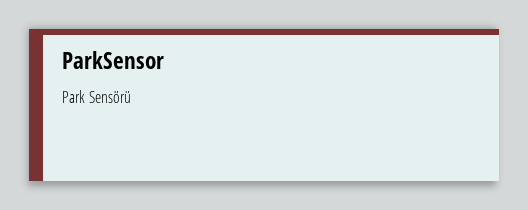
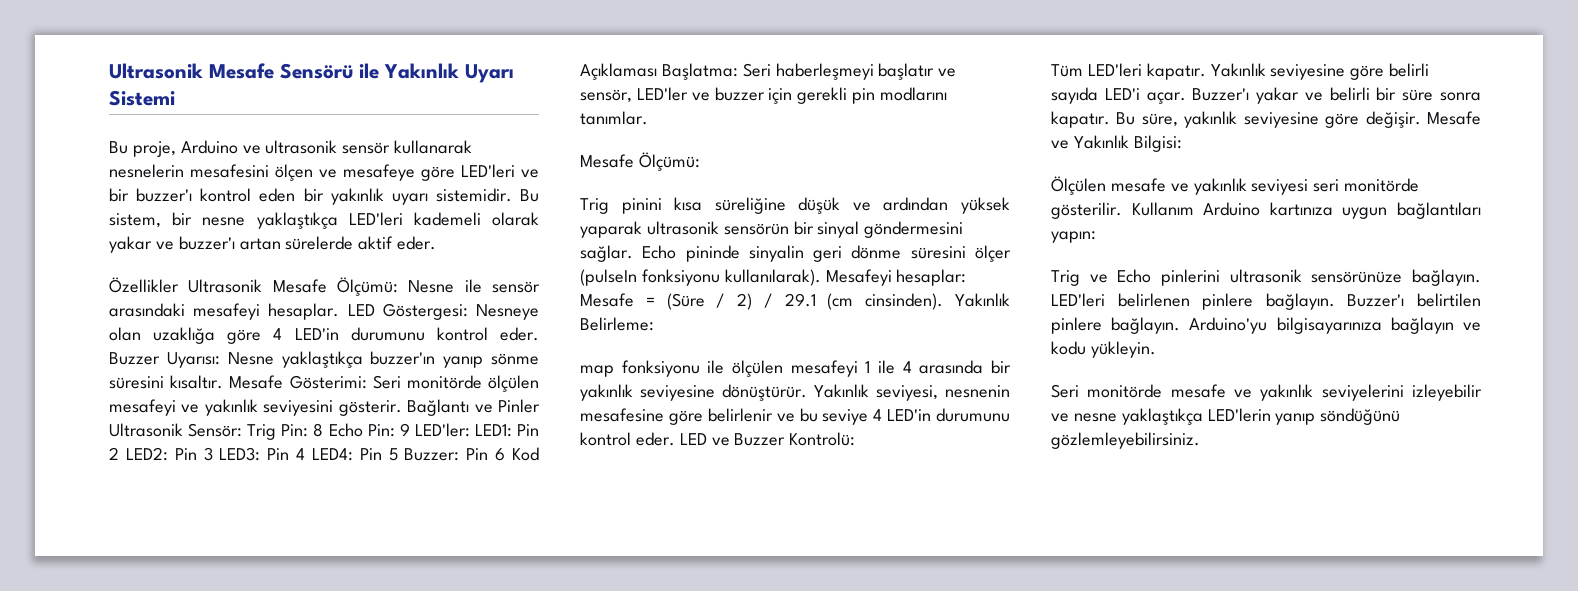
[62,51,164,69] [62,90,132,103] ParkSensor // Park Sensörü -> [109,63,514,83] [109,90,175,106] [109,140,473,157] [109,164,539,181] [109,188,539,205] [109,212,539,229] [109,236,437,253] [109,277,540,296] [109,303,539,320] [109,327,539,344] [109,351,539,368] [109,375,539,392] [109,399,541,416] [109,423,539,440] [109,447,539,461] [580,63,957,80] [580,87,948,104] [580,111,648,125] [580,152,700,171] [580,197,1010,214] [580,221,964,238] [580,245,1011,262] [580,269,967,286] [580,293,1010,310] [580,317,654,331] [580,360,1011,377] [580,384,1010,401] [580,408,1010,425] [580,432,856,446] [1051,63,1430,80] [1051,87,1481,104] [1051,111,1481,128] [1051,135,1182,152] [1051,176,1420,195] [1051,202,1481,219] [1051,231,1096,243] [1051,269,1481,286] [1051,293,1481,310] [1051,317,1481,334] [1051,341,1156,358] [1051,384,1482,401] [1051,408,1401,425] [1051,432,1200,449] Ultrasonik Mesafe Sensörü ile Yakınlık Uyarı Sistemi // Bu proje, Arduino ve ultrasonik sensör kullanarak nesnelerin mesafesini ölçen ve mesafeye göre LED'leri ve bir buzzer'ı kontrol eden bir yakınlık uyarı sistemidir. Bu sistem, bir nesne yaklaştıkça LED'leri kademeli olarak yakar ve buzzer'ı artan sürelerde aktif eder. // Özellikler Ultrasonik Mesafe Ölçümü: Nesne ile sensör arasındaki mesafeyi hesaplar. LED Göstergesi: Nesneye olan uzaklığa göre 4 LED'in durumunu kontrol eder. Buzzer Uyarısı: Nesne yaklaştıkça buzzer'ın yanıp sönme süresini kısaltır. Mesafe Gösterimi: Seri monitörde ölçülen mesafeyi ve yakınlık seviyesini gösterir. Bağlantı ve Pinler Ultrasonik Sensör: Trig Pin: 8 Echo Pin: 9 LED'ler: LED1: Pin 2 LED2: Pin 3 LED3: Pin 4 LED4: Pin 5 Buzzer: Pin 6 Kod Açıklaması Başlatma: Seri haberleşmeyi başlatır ve sensör, LED'ler ve buzzer için gerekli pin modlarını tanımlar. // Mesafe Ölçümü: // Trig pinini kısa süreliğine düşük ve ardından yüksek yaparak ultrasonik sensörün bir sinyal göndermesini sağlar. Echo pininde sinyalin geri dönme süresini ölçer (pulseIn fonksiyonu kullanılarak). Mesafeyi hesaplar: Mesafe = (Süre / 2) / 29.1 (cm cinsinden). Yakınlık Belirleme: // map fonksiyonu ile ölçülen mesafeyi 1 ile 4 arasında bir yakınlık seviyesine dönüştürür. Yakınlık seviyesi, nesnenin mesafesine göre belirlenir ve bu seviye 4 LED'in durumunu kontrol eder. LED ve Buzzer Kontrolü: // Tüm LED'leri kapatır. Yakınlık seviyesine göre belirli sayıda LED'i açar. Buzzer'ı yakar ve belirli bir süre sonra kapatır. Bu süre, yakınlık seviyesine göre değişir. Mesafe ve Yakınlık Bilgisi: // Ölçülen mesafe ve yakınlık seviyesi seri monitörde gösterilir. Kullanım Arduino kartınıza uygun bağlantıları yapın: // Trig ve Echo pinlerini ultrasonik sensörünüze bağlayın. LED'leri belirlenen pinlere bağlayın. Buzzer'ı belirtilen pinlere bağlayın. Arduino'yu bilgisayarınıza bağlayın ve kodu yükleyin. // Seri monitörde mesafe ve yakınlık seviyelerini izleyebilir ve nesne yaklaştıkça LED'lerin yanıp söndüğünü gözlemleyebilirsiniz.

